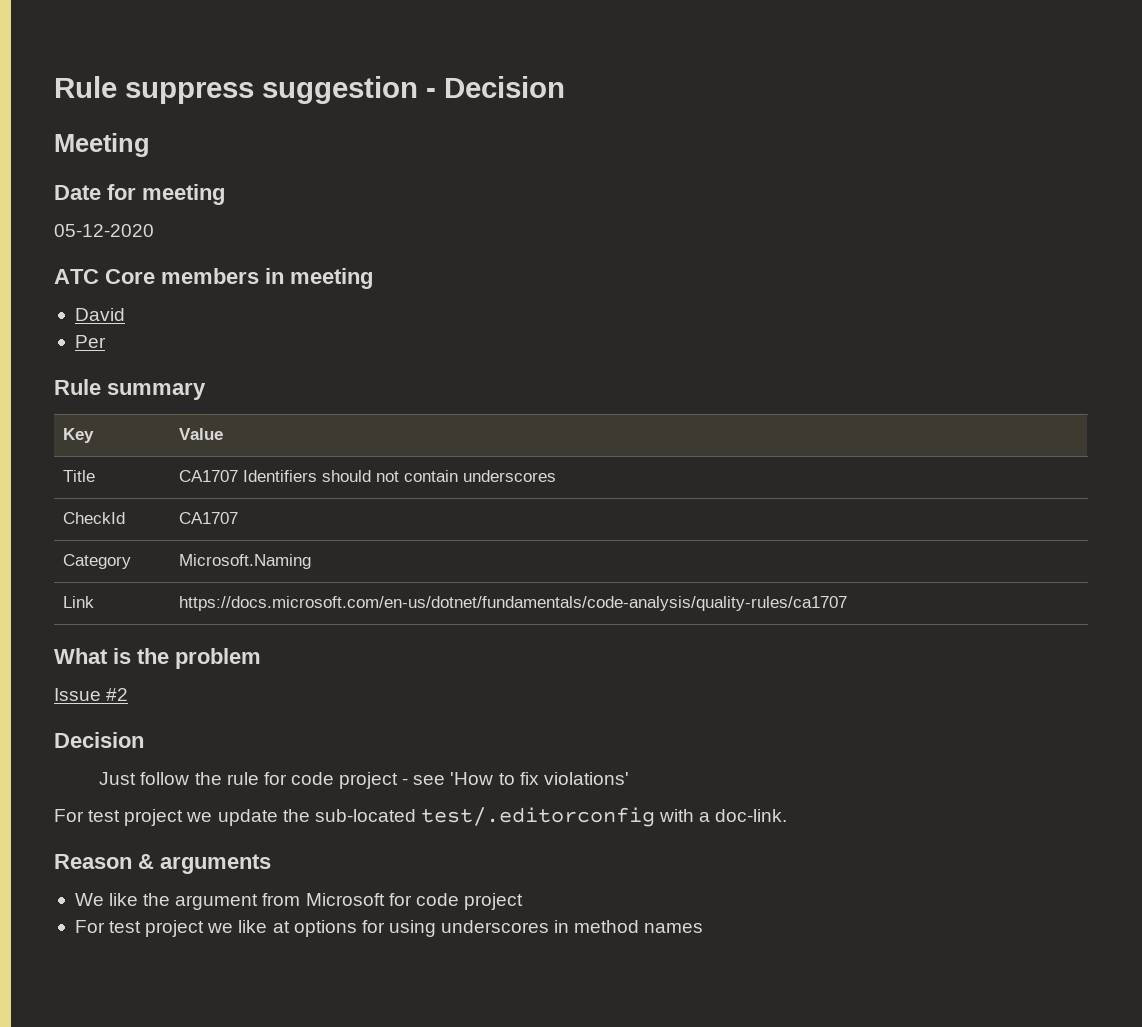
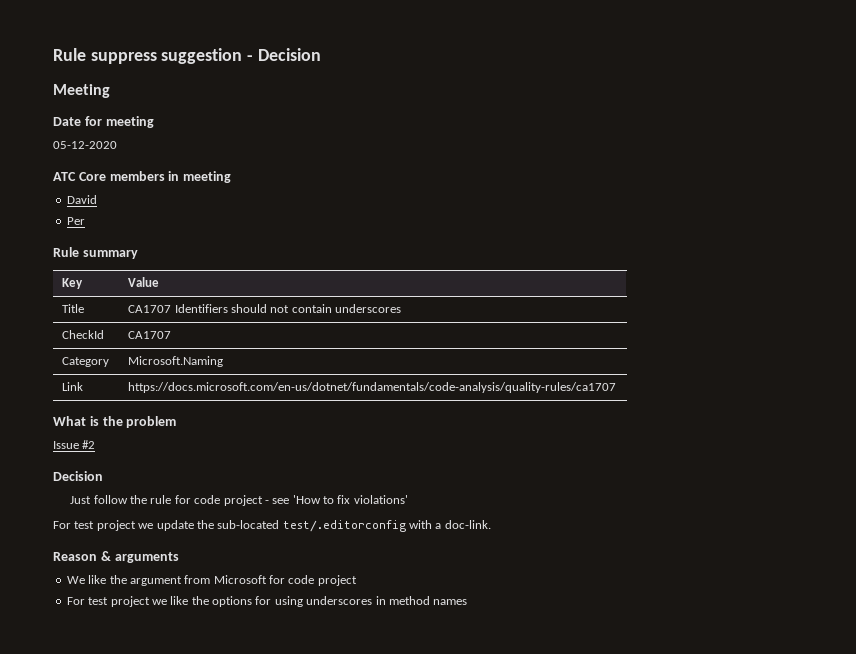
[272,921,290,933] at -> [191,596,209,605] the

